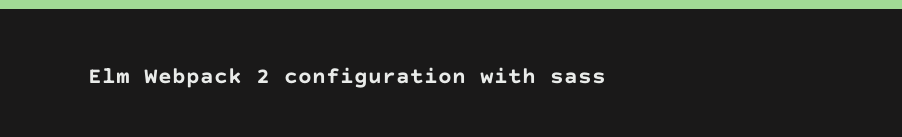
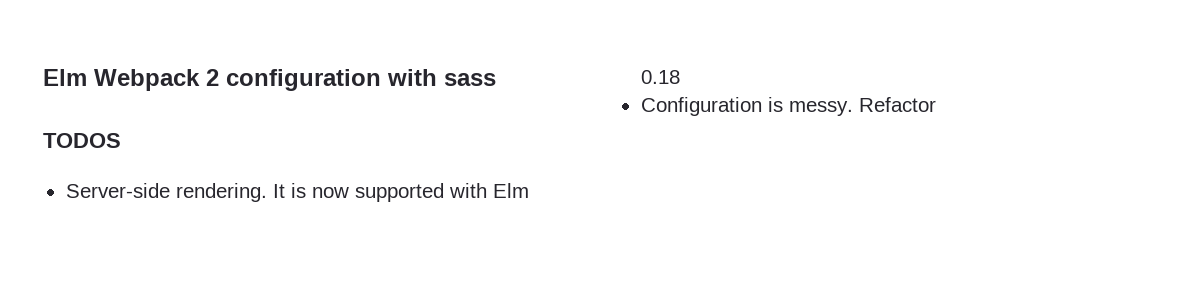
(606, 78) none -> [43,133,121,148] [65,183,529,202] [640,70,680,84] [640,97,936,116] // TODOS // Server-side rendering. It is now supported with Elm 0.18 // Configuration is messy. Refactor

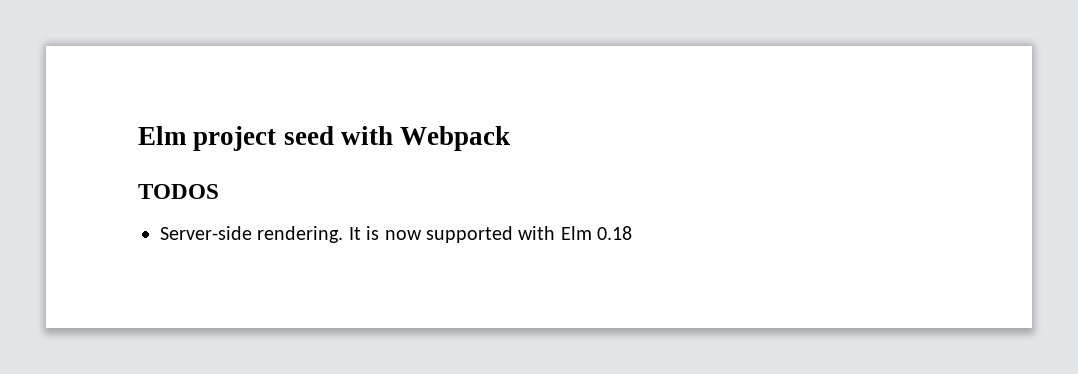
[43,69,496,91] Elm Webpack 2 configuration with sass -> [138,126,511,151] Elm project seed with Webpack
[640,97,936,116] // Configuration is messy. Refactor -> (633, 233) none

